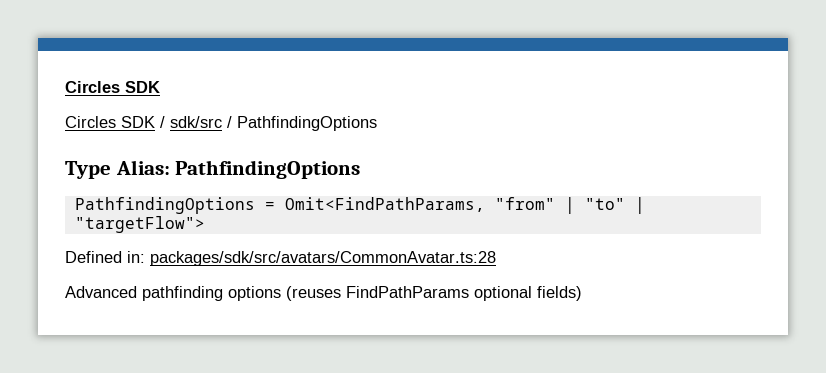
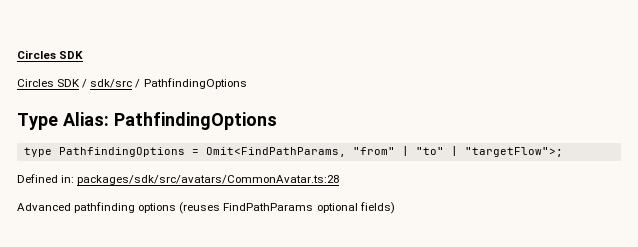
(361, 169) none -> [23,147,52,157] type
[74,216,205,233] "targetFlow"> -> [464,147,563,157] "targetFlow">;

